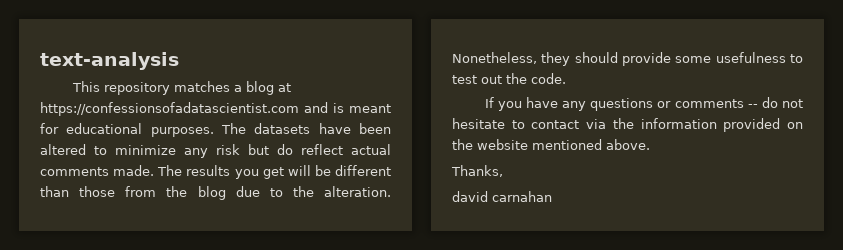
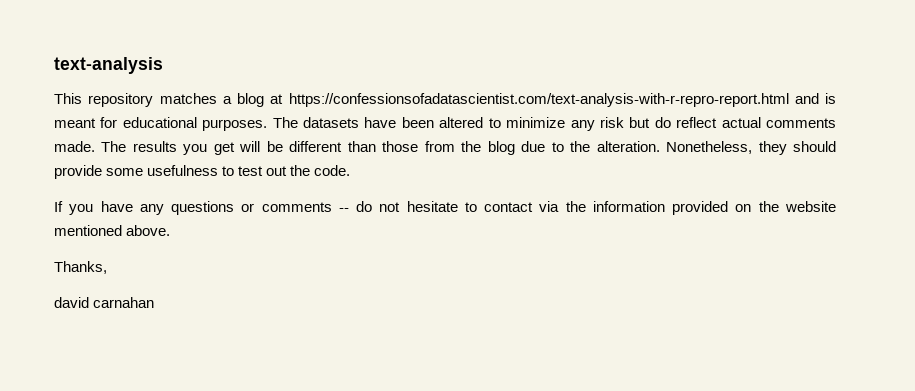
[40,102,299,116] https://confessionsofadatascientist.com -> [288,93,789,107] https://confessionsofadatascientist.com/text-analysis-with-r-repro-report.html

